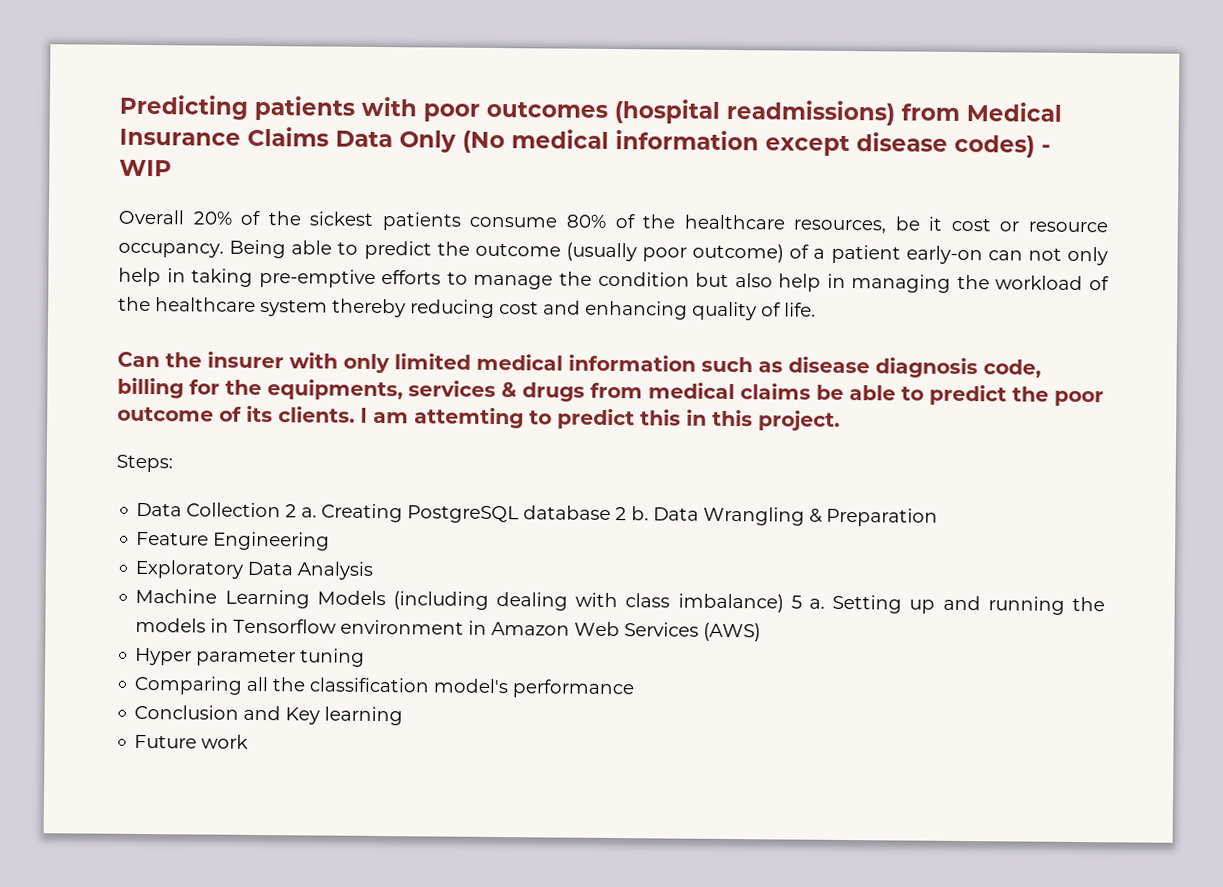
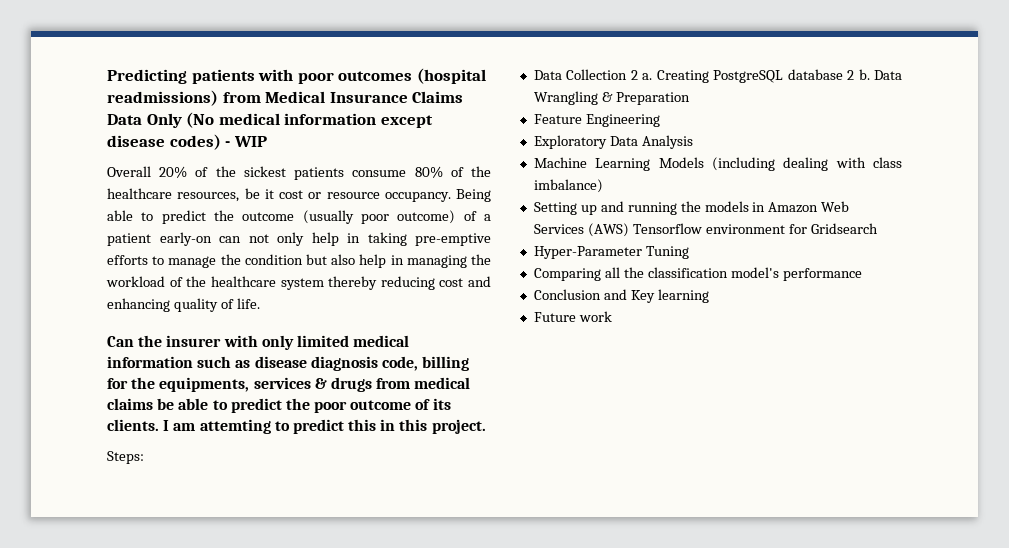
[790,595,826,609] 5 a. -> (603, 186) //
[233,618,488,635] Tensorflow environment in -> (766, 207) none
[135,647,366,667] // Hyper parameter tuning -> [632,223,878,234] [533,246,689,259] Tensorflow environment for Gridsearch // Hyper-Parameter Tuning

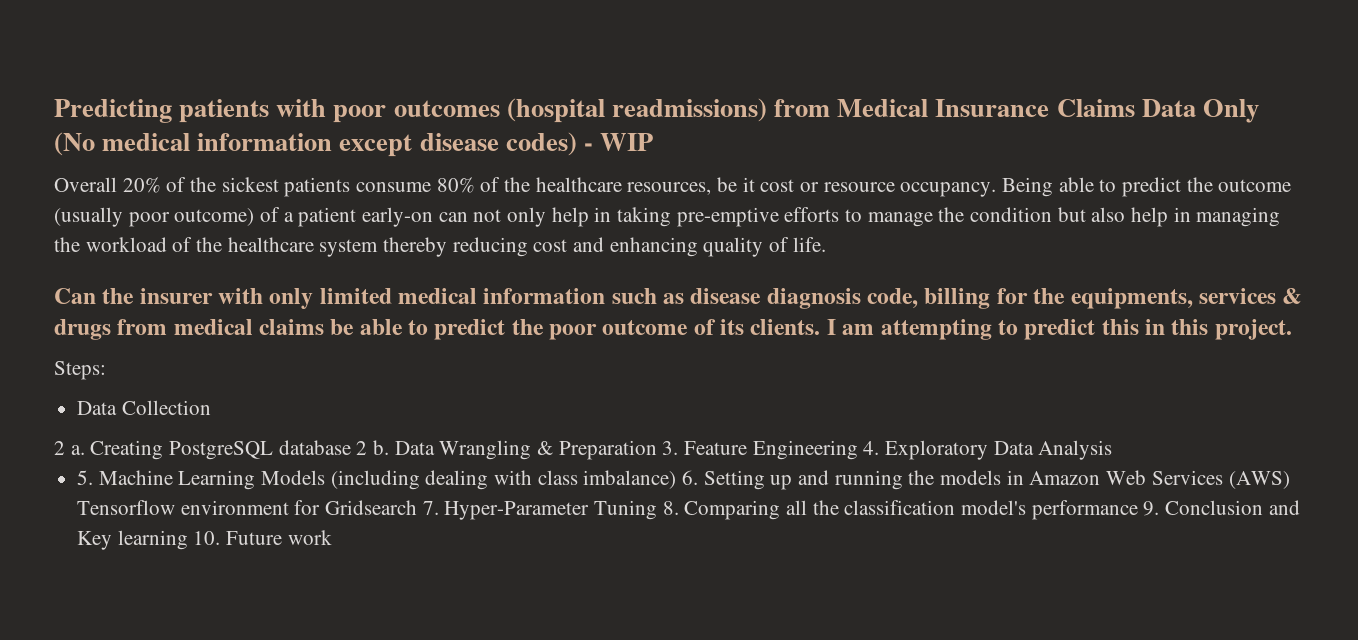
[199,419,271,434] attemting -> [880,319,992,340] attempting
(628, 74) none -> (211, 407) //
(690, 98) // -> [662,441,679,455] 3.
(660, 120) // -> [863,441,880,455] 4.
(693, 142) none -> [77,470,94,485] 5.
(603, 186) // -> [682,470,699,485] 6.
(878, 228) // -> [422,501,439,515] 7.
(689, 252) // -> [662,501,679,515] 8.
(862, 274) // -> [1143,501,1160,516] 9.
(709, 296) // -> [193,531,221,545] 10.

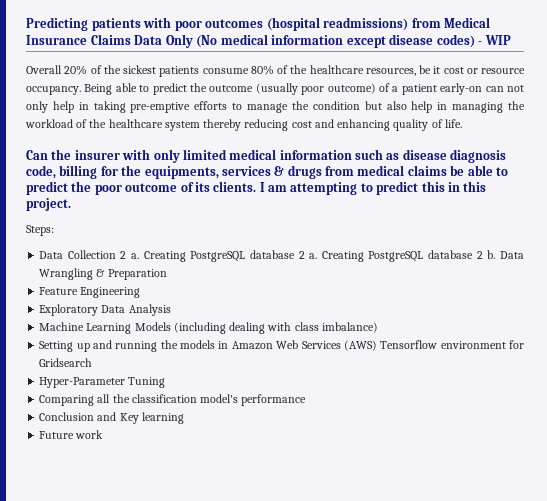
(211, 407) // -> [120,250,295,262] 2 a. Creating PostgreSQL database
[662,441,679,455] 3. -> (167, 274) //
[863,441,880,455] 4. -> (141, 292) //
[77,470,94,485] 5. -> (171, 310) none
[682,470,699,485] 6. -> (378, 327) //
[422,501,439,515] 7. -> (93, 362) //
[662,501,679,515] 8. -> (166, 382) //
[1143,501,1160,516] 9. -> (307, 400) //
[193,531,221,545] 10. -> (184, 418) //

